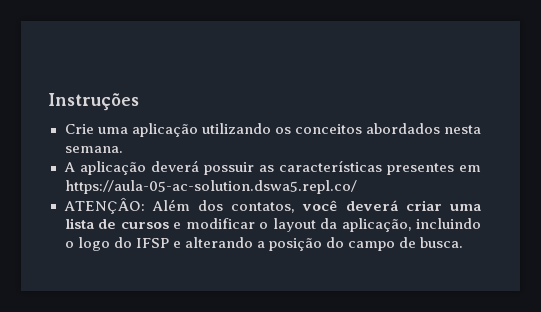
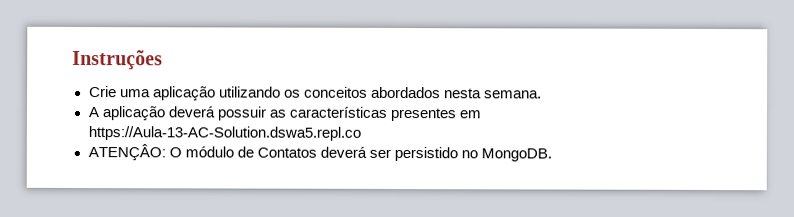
[64,180,358,194] https://aula-05-ac-solution.dswa5.repl.co/ -> [87,126,361,141] https://Aula-13-AC-Solution.dswa5.repl.co
[151,199,482,213] [64,218,481,232] [64,237,464,251] Além dos contatos, você deverá criar uma lista de cursos e modificar o layout da aplicação, incluindo o logo do IFSP e alterando a posição do campo de busca. -> [168,146,552,162] O módulo de Contatos deverá ser persistido no MongoDB.

